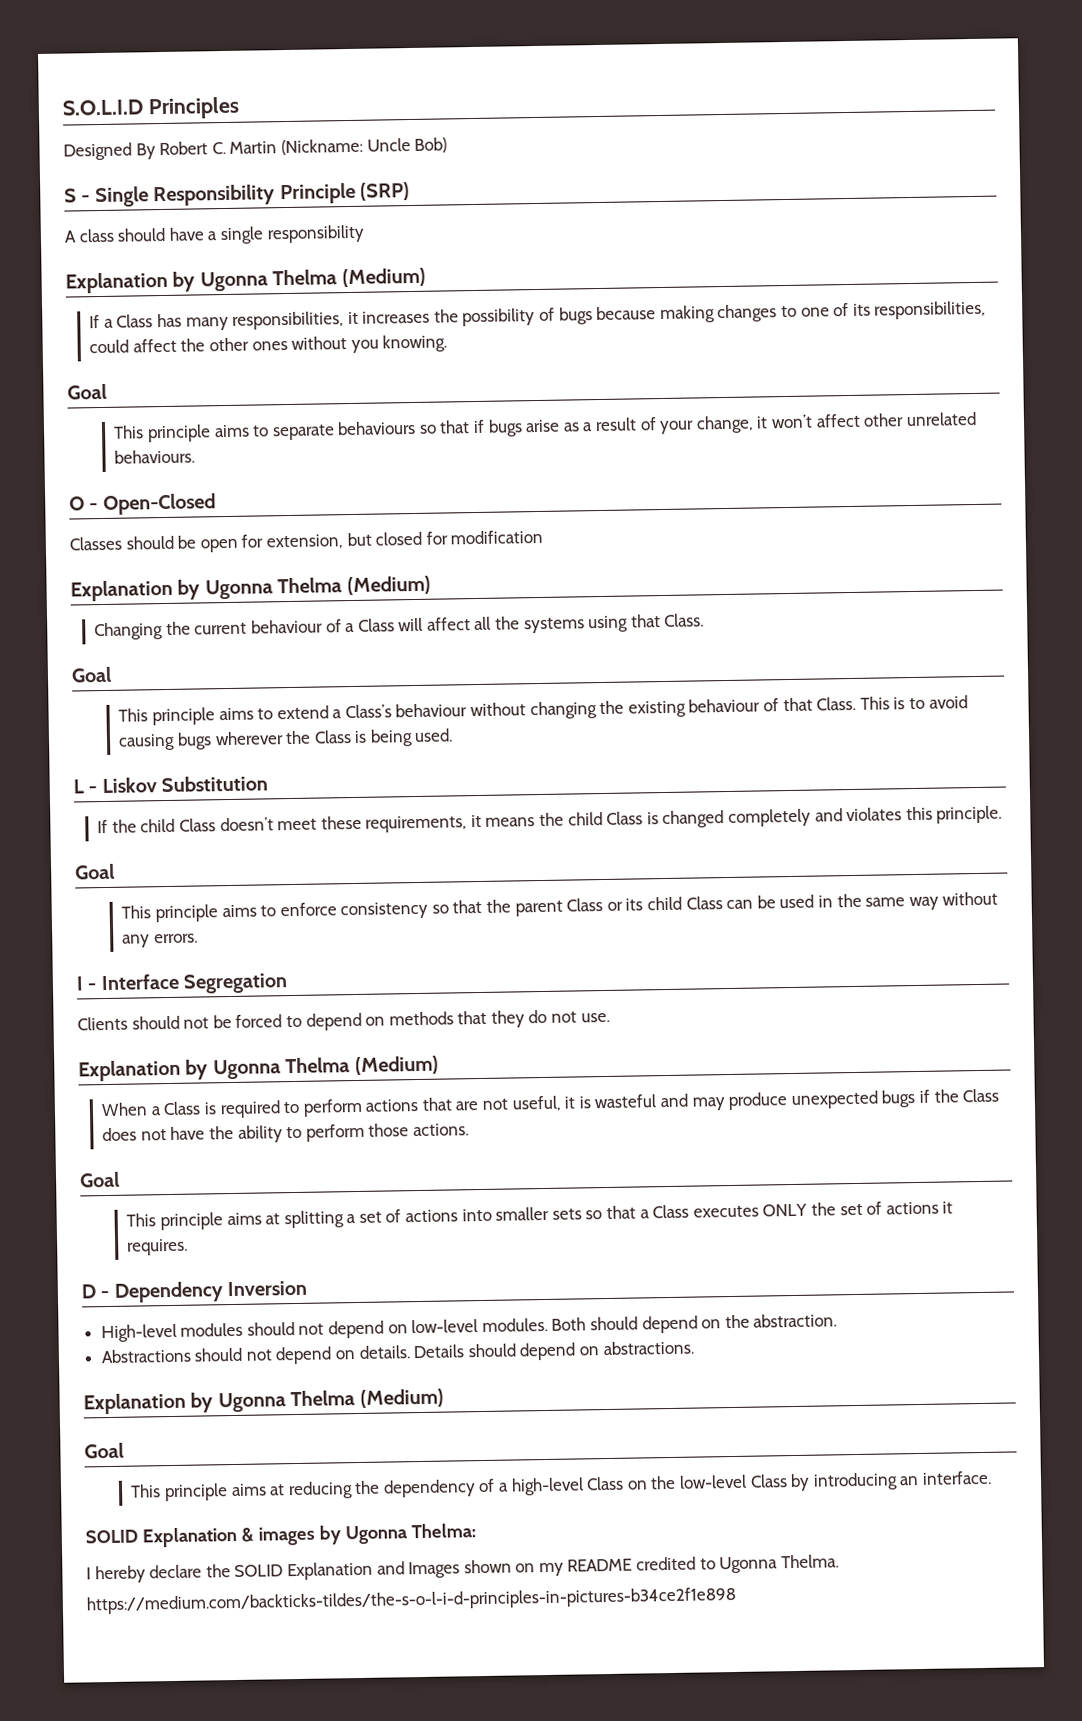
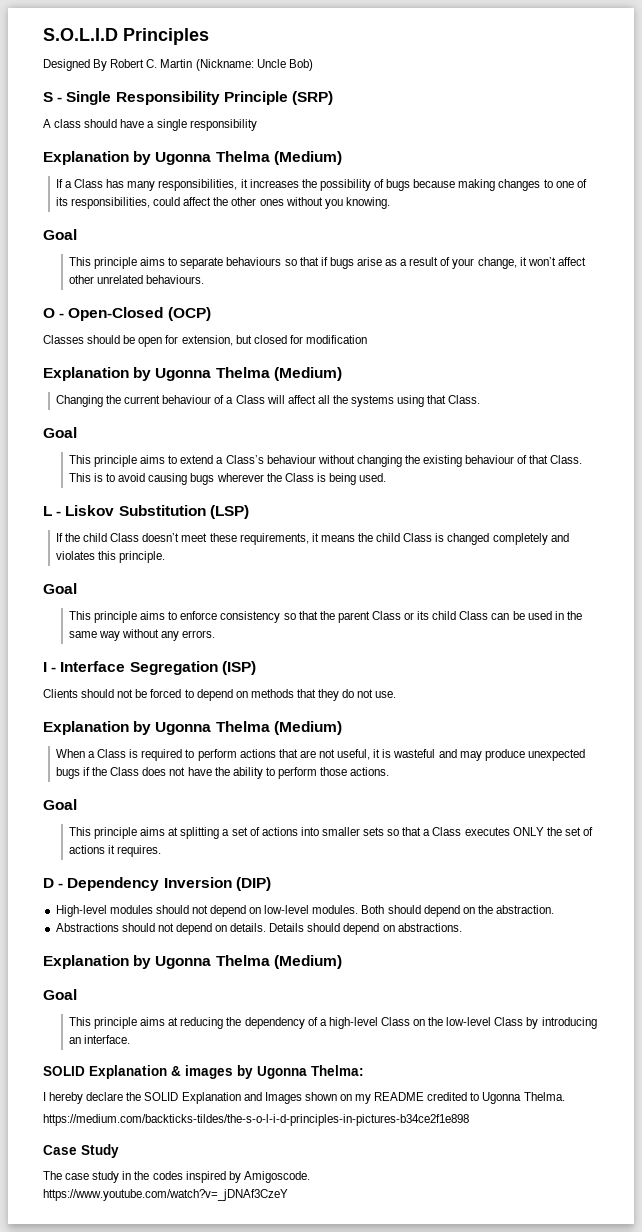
(216, 504) none -> [167,307,211,321] (OCP)
(269, 784) none -> [209,505,249,519] (LSP)
(289, 983) none -> [221,661,256,675] (ISP)
(308, 1288) none -> [235,877,271,891] (DIP)
(736, 1600) none -> [43,1144,119,1158] [43,1171,310,1183] [43,1189,288,1201] // Case Study // The case study in the codes inspired by Amigoscode. // https://www.youtube.com/watch?v=_jDNAf3CzeY

